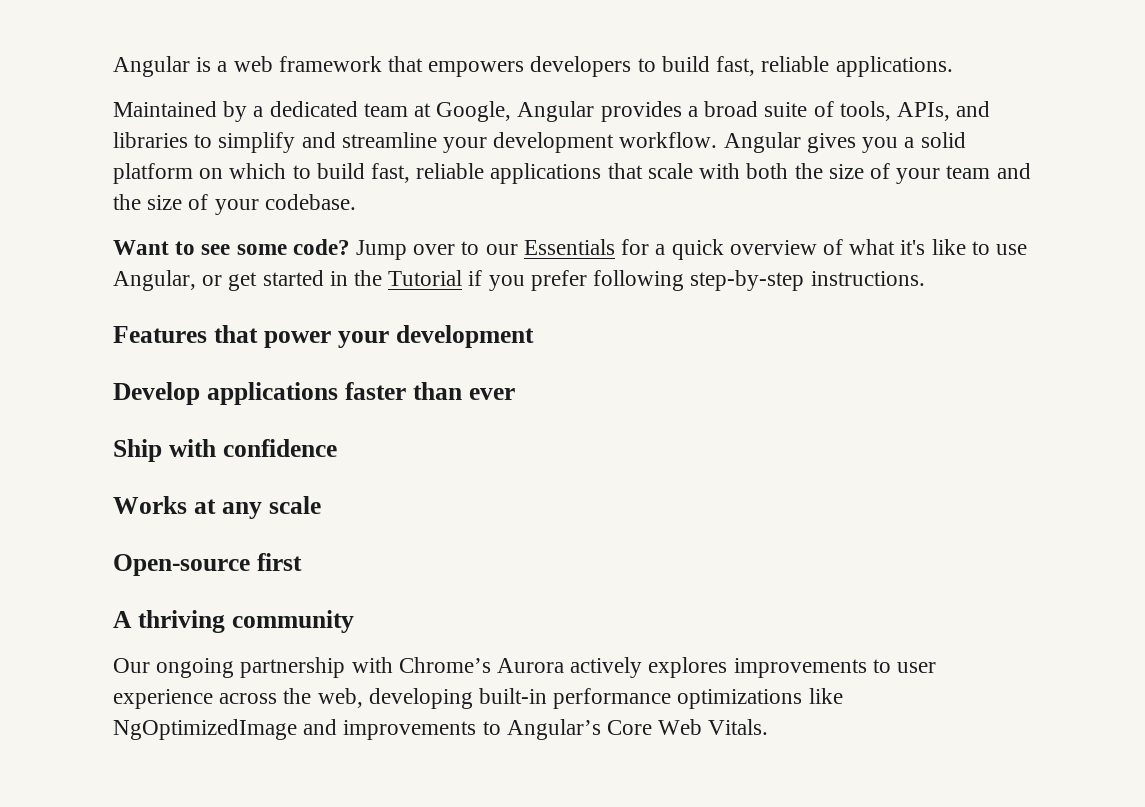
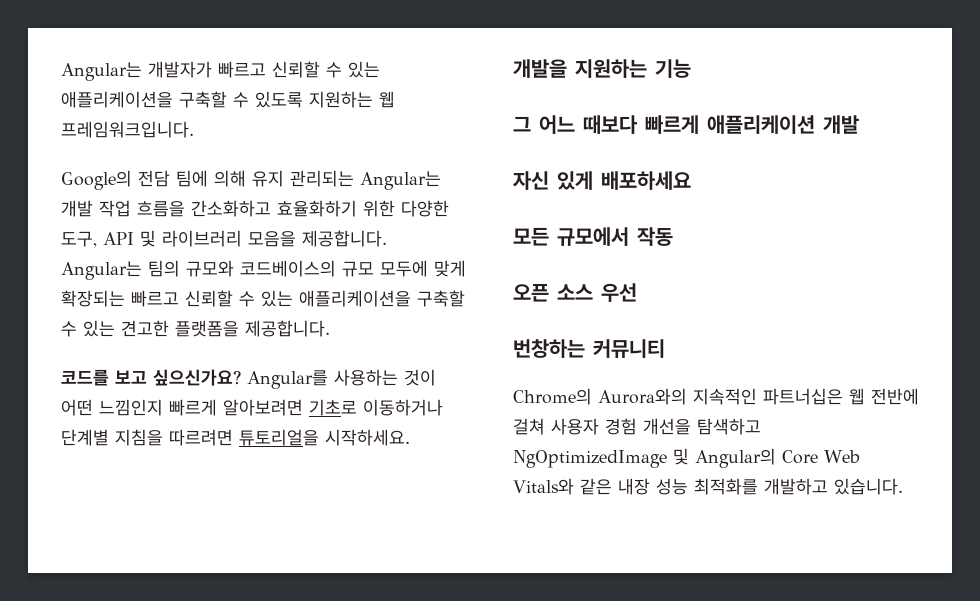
[113,56,953,77] [113,101,991,122] [113,132,966,153] [113,163,1031,184] [113,194,356,215] [113,239,1027,260] [113,270,925,291] [113,325,534,348] [113,382,515,405] [113,439,337,462] [113,496,321,519] [113,553,302,576] [113,610,354,633] [113,657,937,678] [113,688,843,709] [113,719,769,740] Angular is a web framework that empowers developers to build fast, reliable applications. // Maintained by a dedicated team at Google, Angular provides a broad suite of tools, APIs, and libraries to simplify and streamline your development workflow. Angular gives you a solid platform on which to build fast, reliable applications that scale with both the size of your team and the size of your codebase. // Want to see some code? Jump over to our Essentials for a quick overview of what it's like to use Angular, or get started in the Tutorial if you prefer following step-by-step instructions. // Features that power your development // Develop applications faster than ever // Ship with confidence // Works at any scale // Open-source first // A thriving community // Our ongoing partnership with Chrome’s Aurora actively explores improvements to user experience across the web, developing built-in performance optimizations like NgOptimizedImage and improvements to Angular’s Core Web Vitals. -> [61,61,380,81] [61,91,395,108] [61,121,194,138] [61,170,441,190] [61,200,449,217] [61,230,387,248] [61,260,466,280] [61,290,465,307] [61,320,330,337] [61,369,436,389] [61,399,443,416] [61,429,410,446] [513,59,691,78] [513,115,859,134] [513,171,691,190] [513,227,673,246] [513,283,637,302] [513,339,665,358] [513,388,919,405] [513,418,761,435] [513,448,860,468] [513,478,903,495] Angular는 개발자가 빠르고 신뢰할 수 있는 애플리케이션을 구축할 수 있도록 지원하는 웹 프레임워크입니다. // Google의 전담 팀에 의해 유지 관리되는 Angular는 개발 작업 흐름을 간소화하고 효율화하기 위한 다양한 도구, API 및 라이브러리 모음을 제공합니다. Angular는 팀의 규모와 코드베이스의 규모 모두에 맞게 확장되는 빠르고 신뢰할 수 있는 애플리케이션을 구축할 수 있는 견고한 플랫폼을 제공합니다. // 코드를 보고 싶으신가요? Angular를 사용하는 것이 어떤 느낌인지 빠르게 알아보려면 기초로 이동하거나 단계별 지침을 따르려면 튜토리얼을 시작하세요. // 개발을 지원하는 기능 // 그 어느 때보다 빠르게 애플리케이션 개발 // 자신 있게 배포하세요 // 모든 규모에서 작동 // 오픈 소스 우선 // 번창하는 커뮤니티 // Chrome의 Aurora와의 지속적인 파트너십은 웹 전반에 걸쳐 사용자 경험 개선을 탐색하고 NgOptimizedImage 및 Angular의 Core Web Vitals와 같은 내장 성능 최적화를 개발하고 있습니다.

